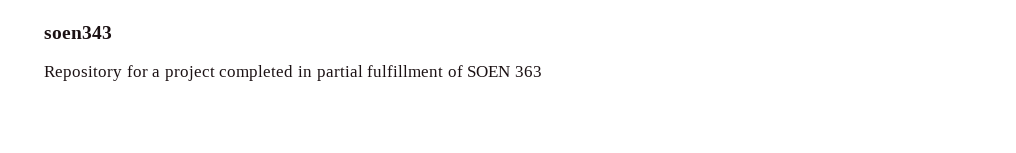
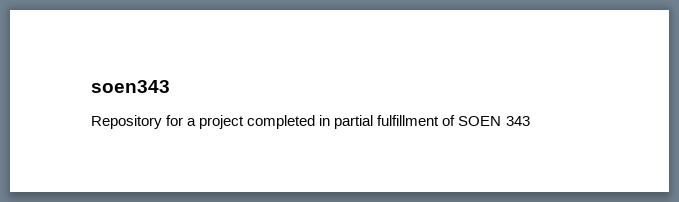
[514,66,542,77] 363 -> [505,116,530,126] 343

